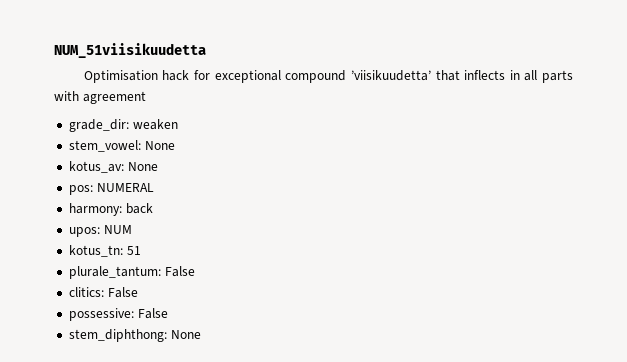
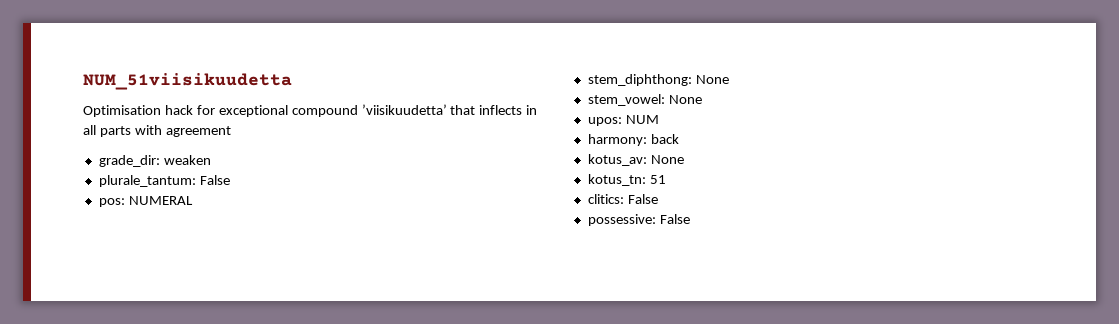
[68,140,175,152] [68,161,158,173] [68,183,154,195] [68,203,153,216] [68,225,132,237] stem_vowel: None // kotus_av: None // pos: NUMERAL // harmony: back // upos: NUM -> [98,175,230,187] [98,196,193,207] [587,74,729,86] [587,94,702,106] [587,115,659,126] [587,134,679,146] [587,154,684,166] plurale_tantum: False // pos: NUMERAL // stem_diphthong: None // stem_vowel: None // upos: NUM // harmony: back // kotus_av: None
[68,266,195,279] // plurale_tantum: False -> (666, 179) none
[68,329,201,342] // stem_diphthong: None -> (690, 219) none

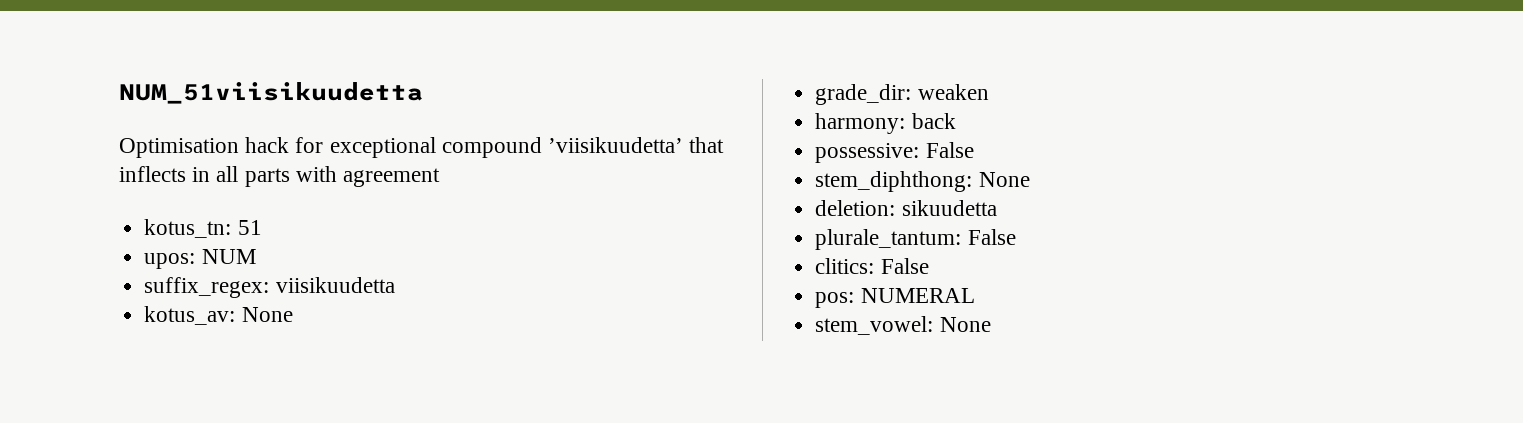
[98,155,211,167] grade_dir: weaken -> [144,219,262,238] [144,249,256,269] [144,277,395,298] [144,306,293,325] [815,84,989,105] [815,113,956,134] [815,142,974,163] [815,171,1030,192] [815,200,997,216] kotus_tn: 51 // upos: NUM // suffix_regex: viisikuudetta // kotus_av: None // grade_dir: weaken // harmony: back // possessive: False // stem_diphthong: None // deletion: sikuudetta
(230, 180) none -> [815,258,929,274] // clitics: False
[587,74,729,86] // stem_diphthong: None -> (975, 295) none
[587,115,659,126] [587,134,679,146] [587,154,684,166] [587,174,666,186] [587,194,658,204] [587,214,690,226] // upos: NUM // harmony: back // kotus_av: None // kotus_tn: 51 // clitics: False // possessive: False -> (991, 324) none

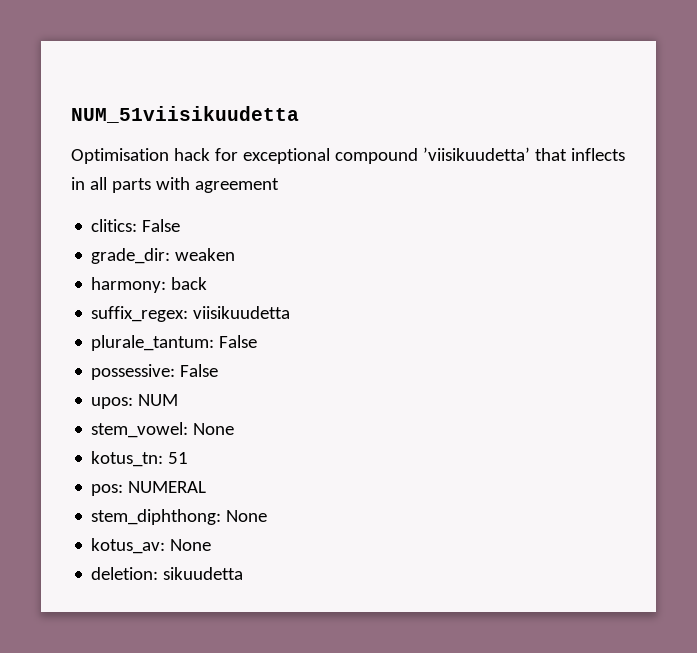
[144,219,262,238] [144,249,256,269] [144,277,395,298] [144,306,293,325] [815,84,989,105] [815,113,956,134] [815,142,974,163] kotus_tn: 51 // upos: NUM // suffix_regex: viisikuudetta // kotus_av: None // grade_dir: weaken // harmony: back // possessive: False -> [91,219,181,232] [91,248,236,264] [91,277,208,293] [91,306,291,322] [91,335,258,351] [91,364,219,380] [91,394,179,409] [91,422,235,438] [91,451,189,467] [91,481,207,496] clitics: False // grade_dir: weaken // harmony: back // suffix_regex: viisikuudetta // plurale_tantum: False // possessive: False // upos: NUM // stem_vowel: None // kotus_tn: 51 // pos: NUMERAL
(1030, 179) none -> [91,538,212,554] // kotus_av: None
[815,229,1016,250] [815,258,929,274] [815,288,975,308] [815,316,991,335] // plurale_tantum: False // clitics: False // pos: NUMERAL // stem_vowel: None -> (244, 573) none

